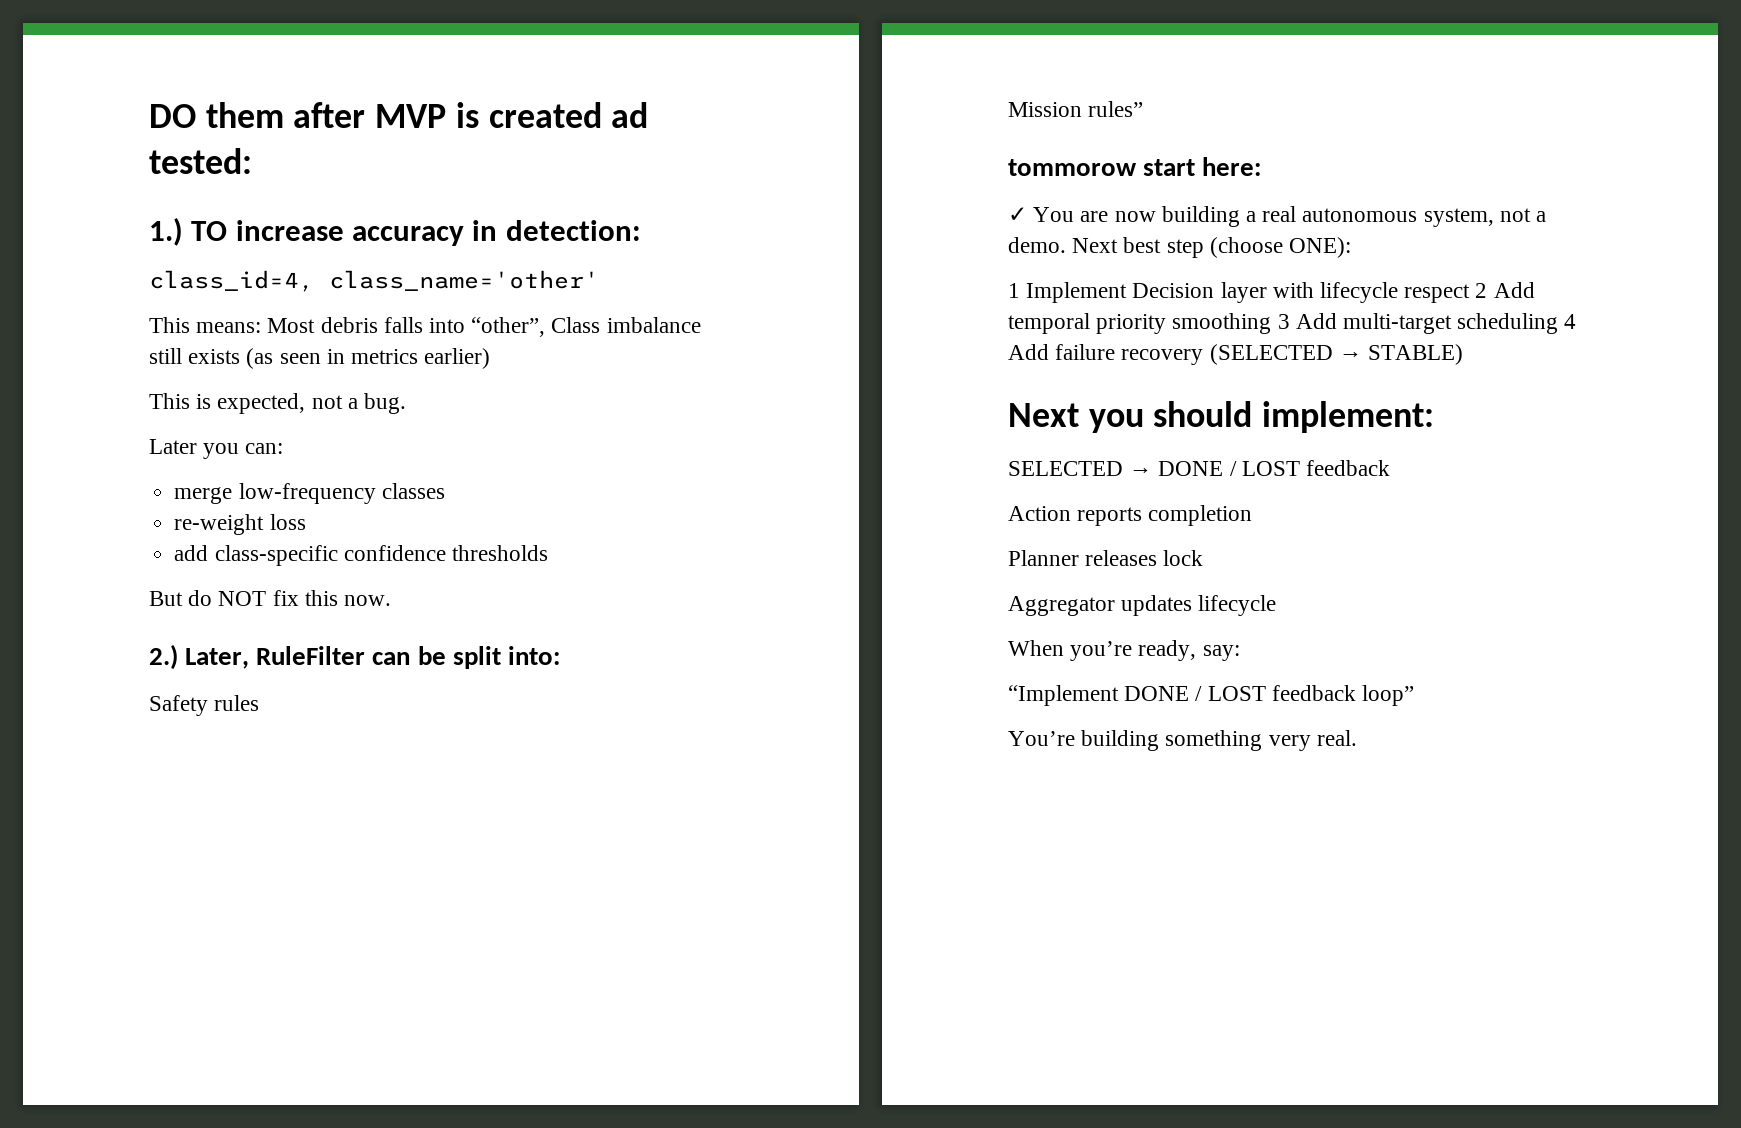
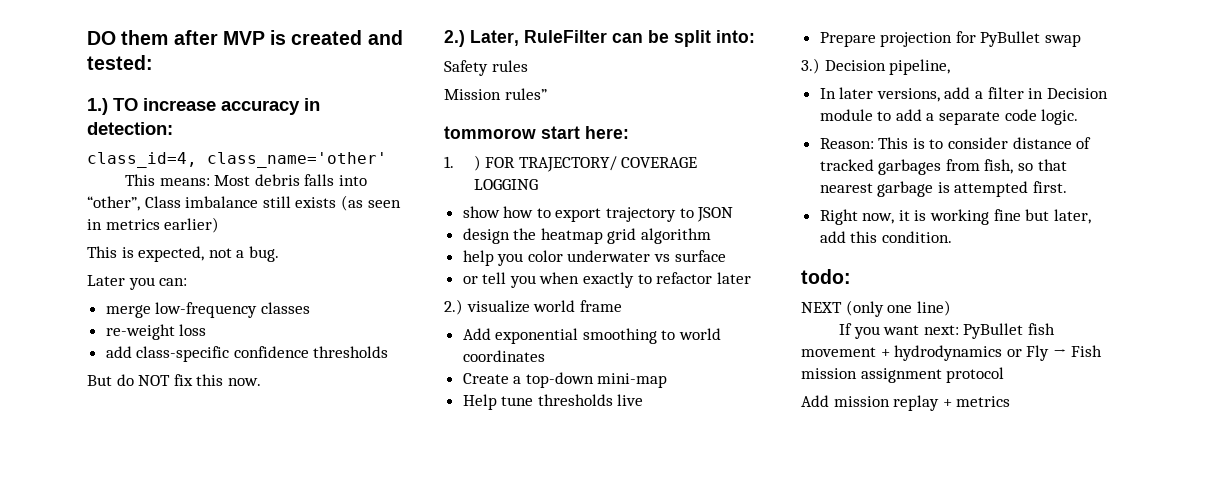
[611,102,649,128] ad -> [367,30,403,45] and
[1008,206,1547,227] [1008,237,1352,258] [1008,282,1535,303] [1008,313,1577,334] [1008,344,1464,365] [1008,401,1435,433] [1008,460,1391,476] [1008,505,1253,526] [1008,550,1204,566] [1008,595,1277,616] [1008,640,1240,661] [1008,685,1415,706] [1008,730,1357,751] ✓ You are now building a real autonomous system, not a demo. Next best step (choose ONE): // 1 Implement Decision layer with lifecycle respect 2 Add temporal priority smoothing 3 Add multi-target scheduling 4 Add failure recovery (SELECTED → STABLE) // Next you should implement: // SELECTED → DONE / LOST feedback // Action reports completion // Planner releases lock // Aggregator updates lifecycle // When you’re ready, say: // “Implement DONE / LOST feedback loop” // You’re building something very real. -> [444,155,698,172] [473,179,538,190] [462,206,734,222] [462,228,712,244] [462,250,726,266] [462,272,751,288] [444,299,622,315] [462,328,722,344] [462,350,545,362] [462,372,668,388] [462,394,644,410] [819,31,1082,47] [801,58,951,75] [819,87,1108,102] [819,109,1079,125] [819,137,1092,149] [819,159,1067,175] [819,181,1068,197] [819,209,1091,225] [819,231,952,243] [801,269,851,284] [801,300,951,317] [838,323,1055,339] [801,345,1102,361] [801,367,1005,383] [801,395,1011,411] 1. ) FOR TRAJECTORY/ COVERAGE LOGGING // show how to export trajectory to JSON // design the heatmap grid algorithm // help you color underwater vs surface // or tell you when exactly to refactor later // 2.) visualize world frame // Add exponential smoothing to world coordinates // Create a top-down mini-map // Help tune thresholds live // Prepare projection for PyBullet swap // 3.) Decision pipeline, // In later versions, add a filter in Decision module to add a separate code logic. // Reason: This is to consider distance of tracked garbages from fish, so that nearest garbage is attempted first. // Right now, it is working fine but later, add this condition. // todo: // NEXT (only one line) // If you want next: PyBullet fish movement + hydrodynamics or Fly → Fish mission assignment protocol // Add mission replay + metrics

